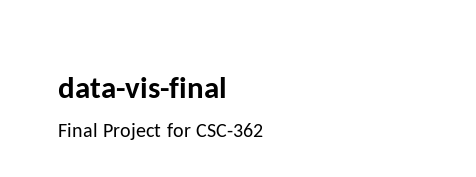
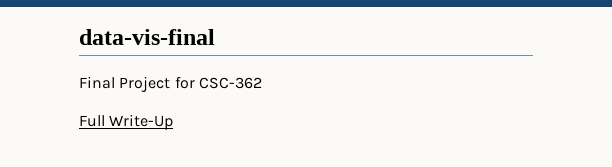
(264, 130) none -> [79,114,174,130] // Full Write-Up

